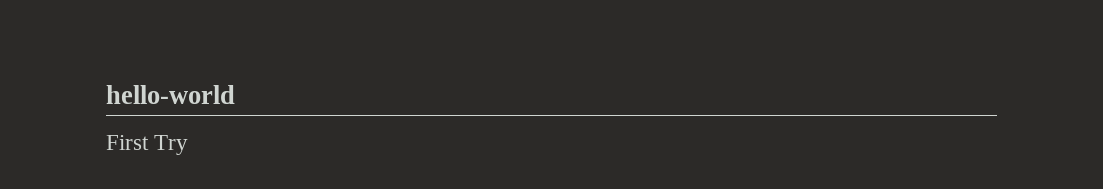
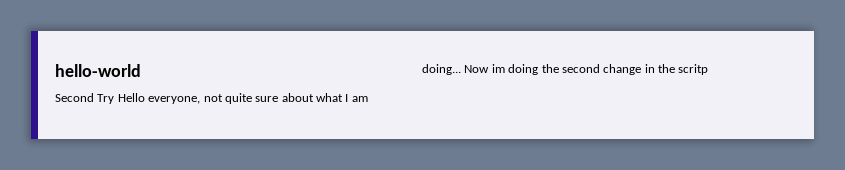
[106,135,189,155] First Try -> [55,93,368,104] [422,64,709,75] Second Try Hello everyone, not quite sure about what I am doing... Now im doing the second change in the scritp

